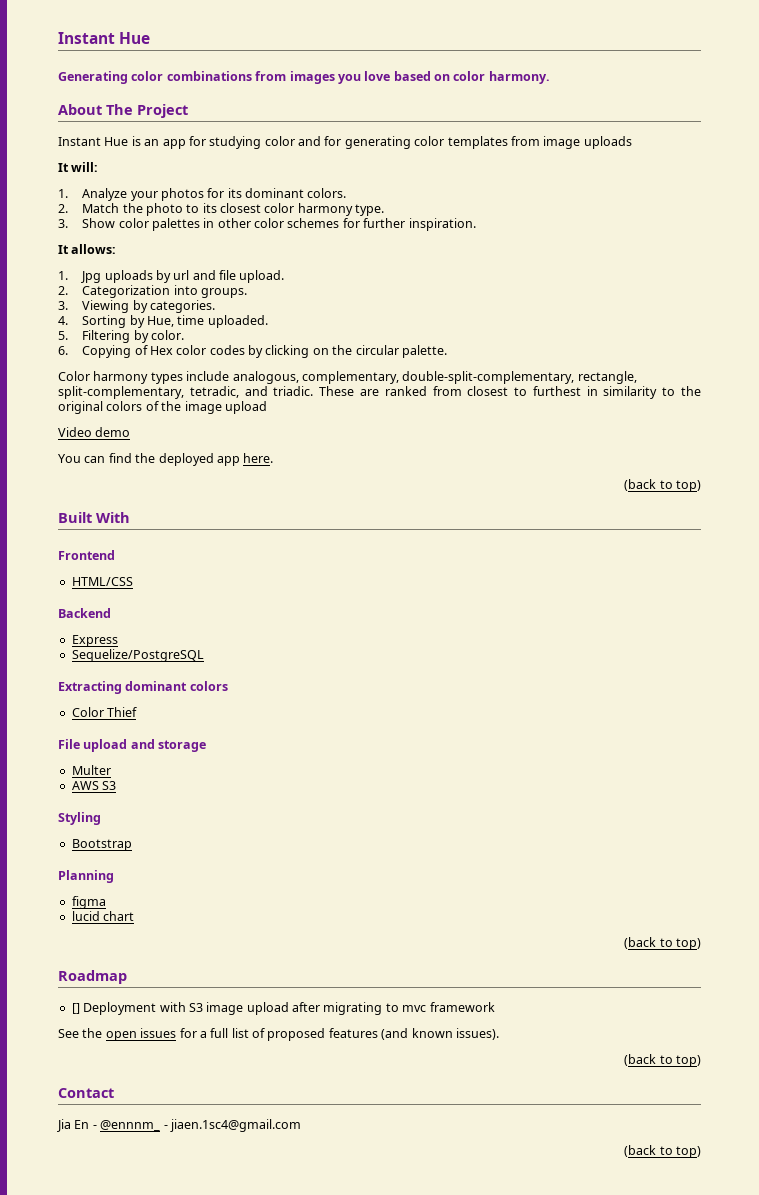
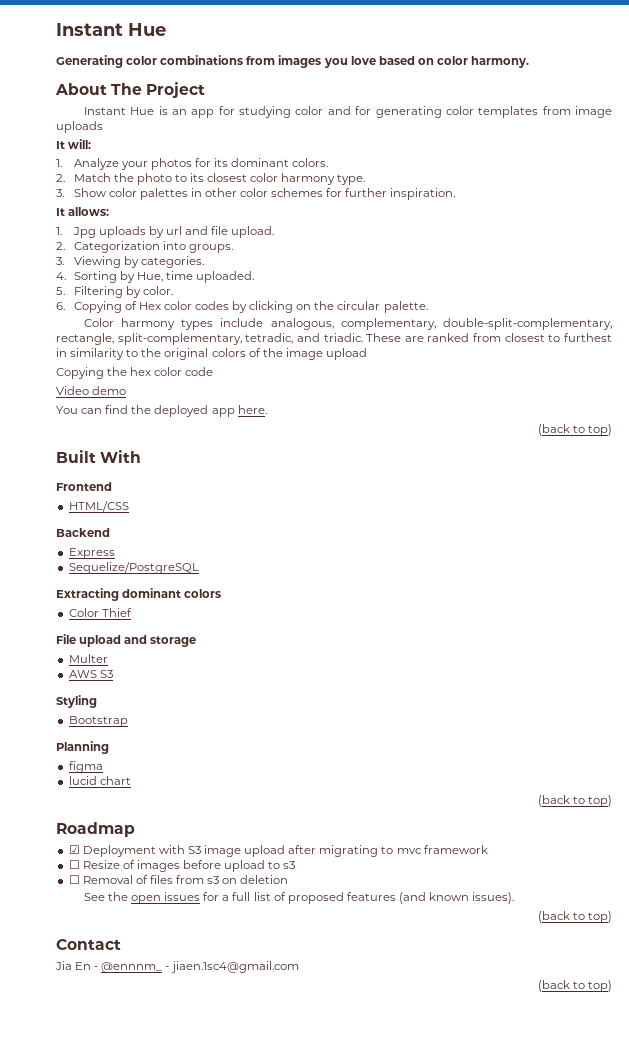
(267, 407) none -> [56,367,214,379] // Copying the hex color code
[71,1003,80,1014] [] -> [68,845,80,854] ☑
(495, 1007) none -> [68,860,296,872] [68,875,289,884] // ☐ Resize of images before upload to s3 // ☐ Removal of files from s3 on deletion

